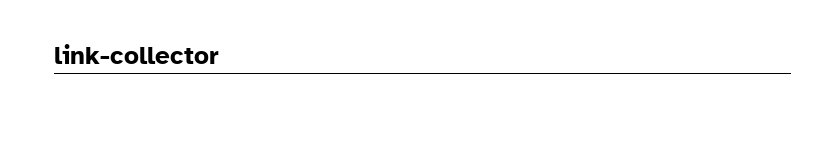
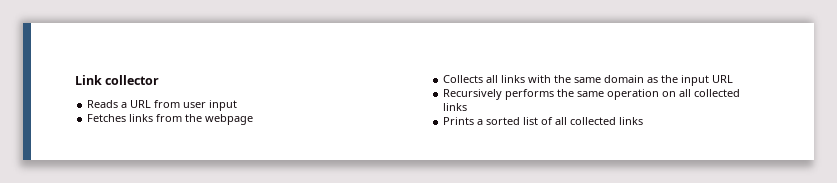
[54,44,219,64] link-collector -> [75,75,160,85] [87,100,238,111] [87,114,254,125] [443,75,734,86] [443,89,741,100] [443,103,468,111] [443,117,644,125] Link collector // Reads a URL from user input // Fetches links from the webpage // Collects all links with the same domain as the input URL // Recursively performs the same operation on all collected links // Prints a sorted list of all collected links

